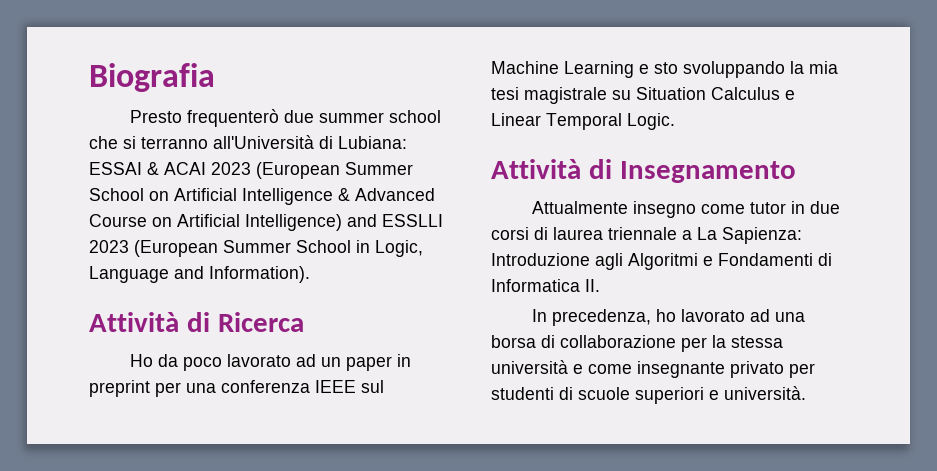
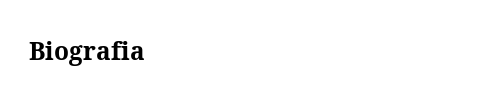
[129,109,441,127] [89,135,407,149] [89,162,413,179] [89,188,435,205] [89,214,443,231] [89,240,423,257] [89,266,310,283] [89,312,304,332] [129,354,411,371] [89,380,384,397] [491,61,838,78] [491,87,795,104] [491,113,675,130] [491,159,796,183] [531,201,840,218] [491,227,802,244] [491,253,832,270] [491,279,600,292] [531,309,805,326] [491,335,783,352] [491,360,815,378] [491,386,806,404] // Presto frequenterò due summer school che si terranno all'Università di Lubiana: ESSAI & ACAI 2023 (European Summer School on Artificial Intelligence & Advanced Course on Artificial Intelligence) and ESSLLI 2023 (European Summer School in Logic, Language and Information). // Attività di Ricerca // Ho da poco lavorato ad un paper in preprint per una conferenza IEEE sul Machine Learning e sto svoluppando la mia tesi magistrale su Situation Calculus e Linear Temporal Logic. // Attività di Insegnamento // Attualmente insegno come tutor in due corsi di laurea triennale a La Sapienza: Introduzione agli Algoritmi e Fondamenti di Informatica II. // In precedenza, ho lavorato ad una borsa di collaborazione per la stessa università e come insegnante privato per studenti di scuole superiori e università. -> (145, 53) none

